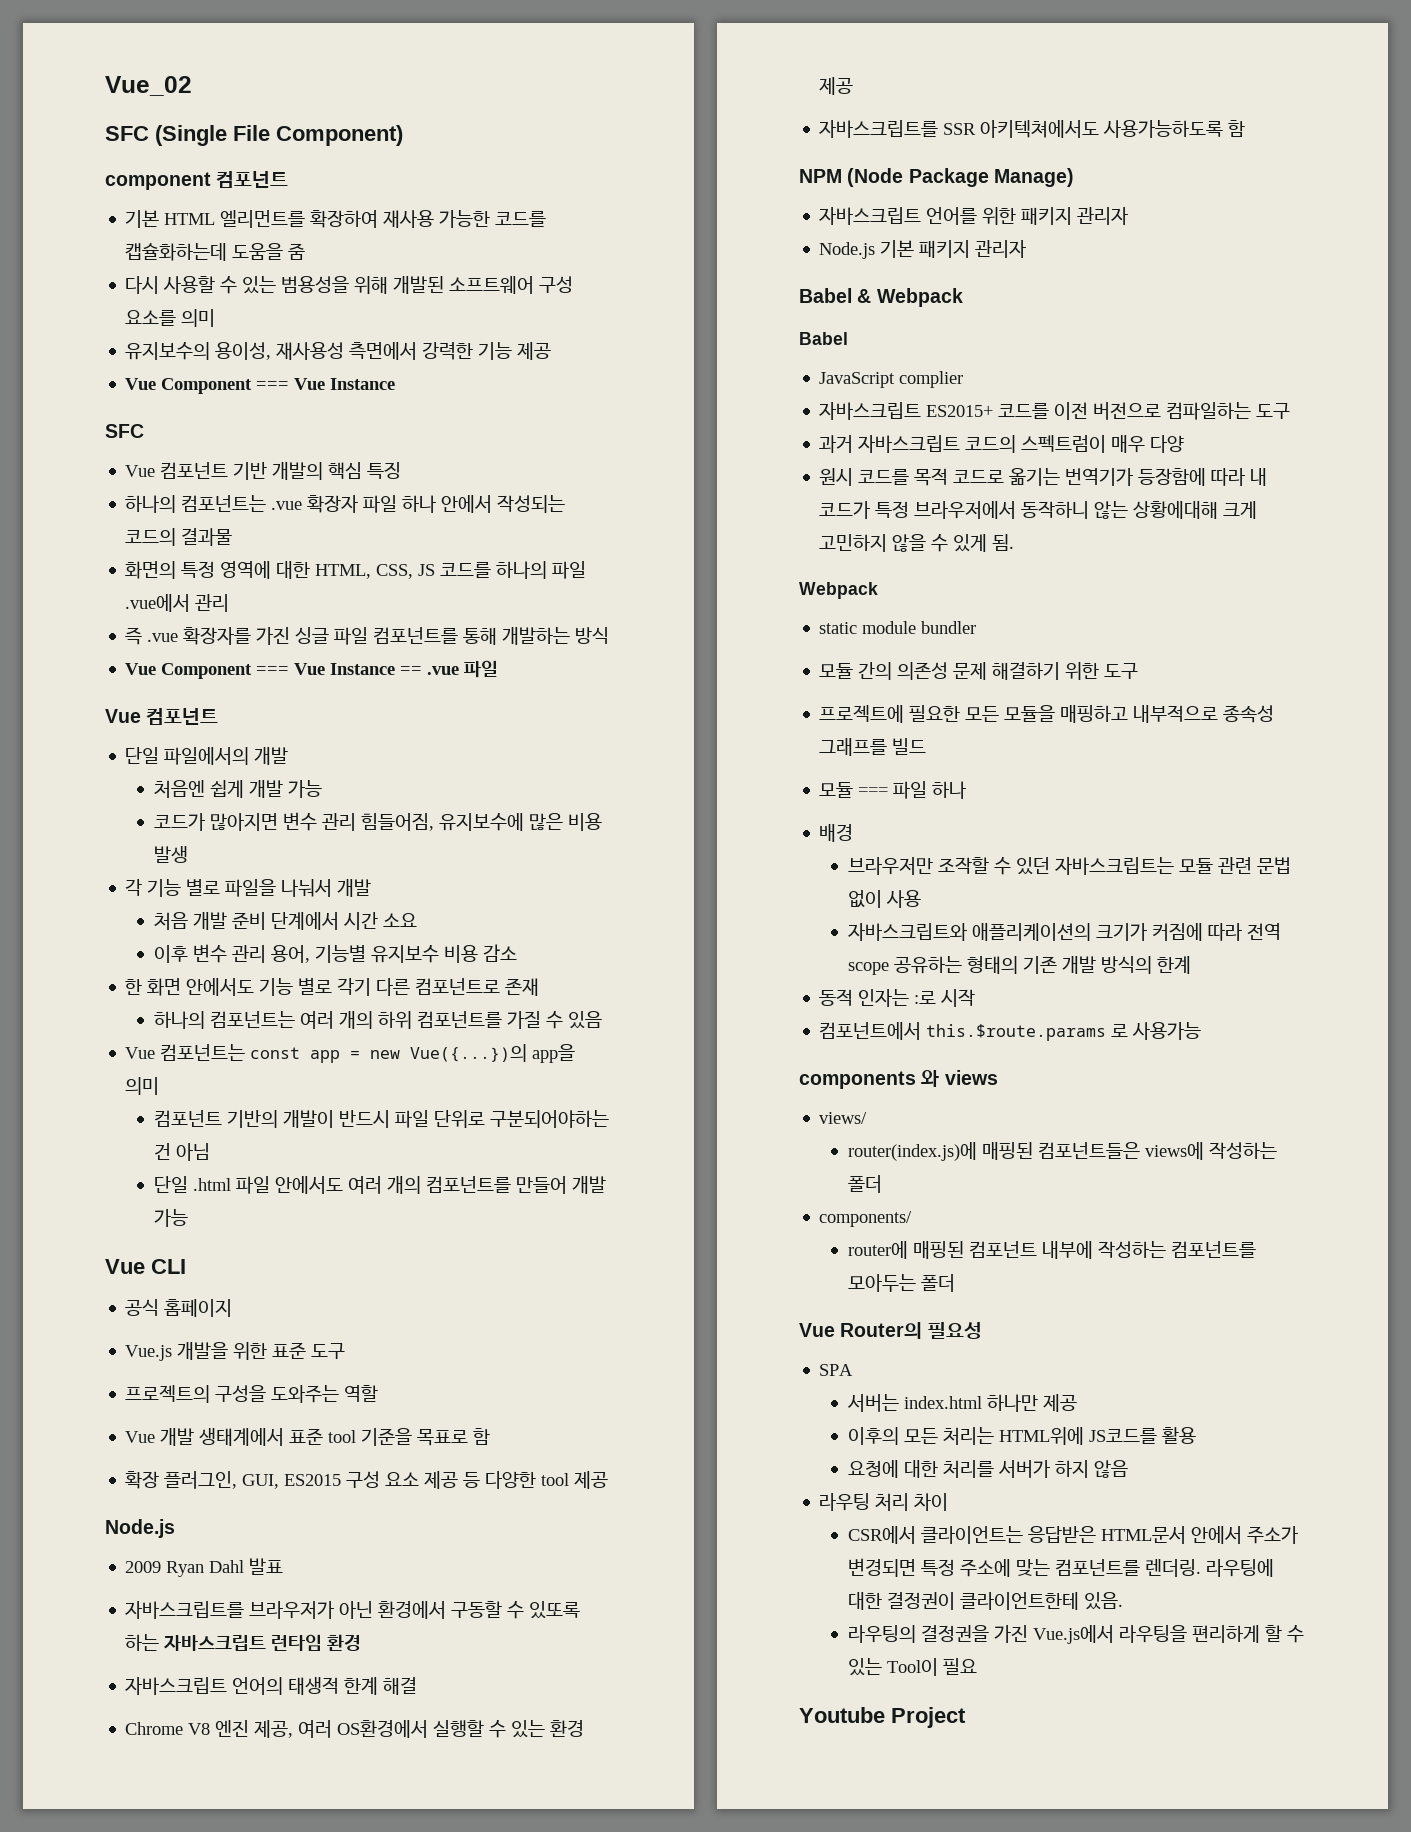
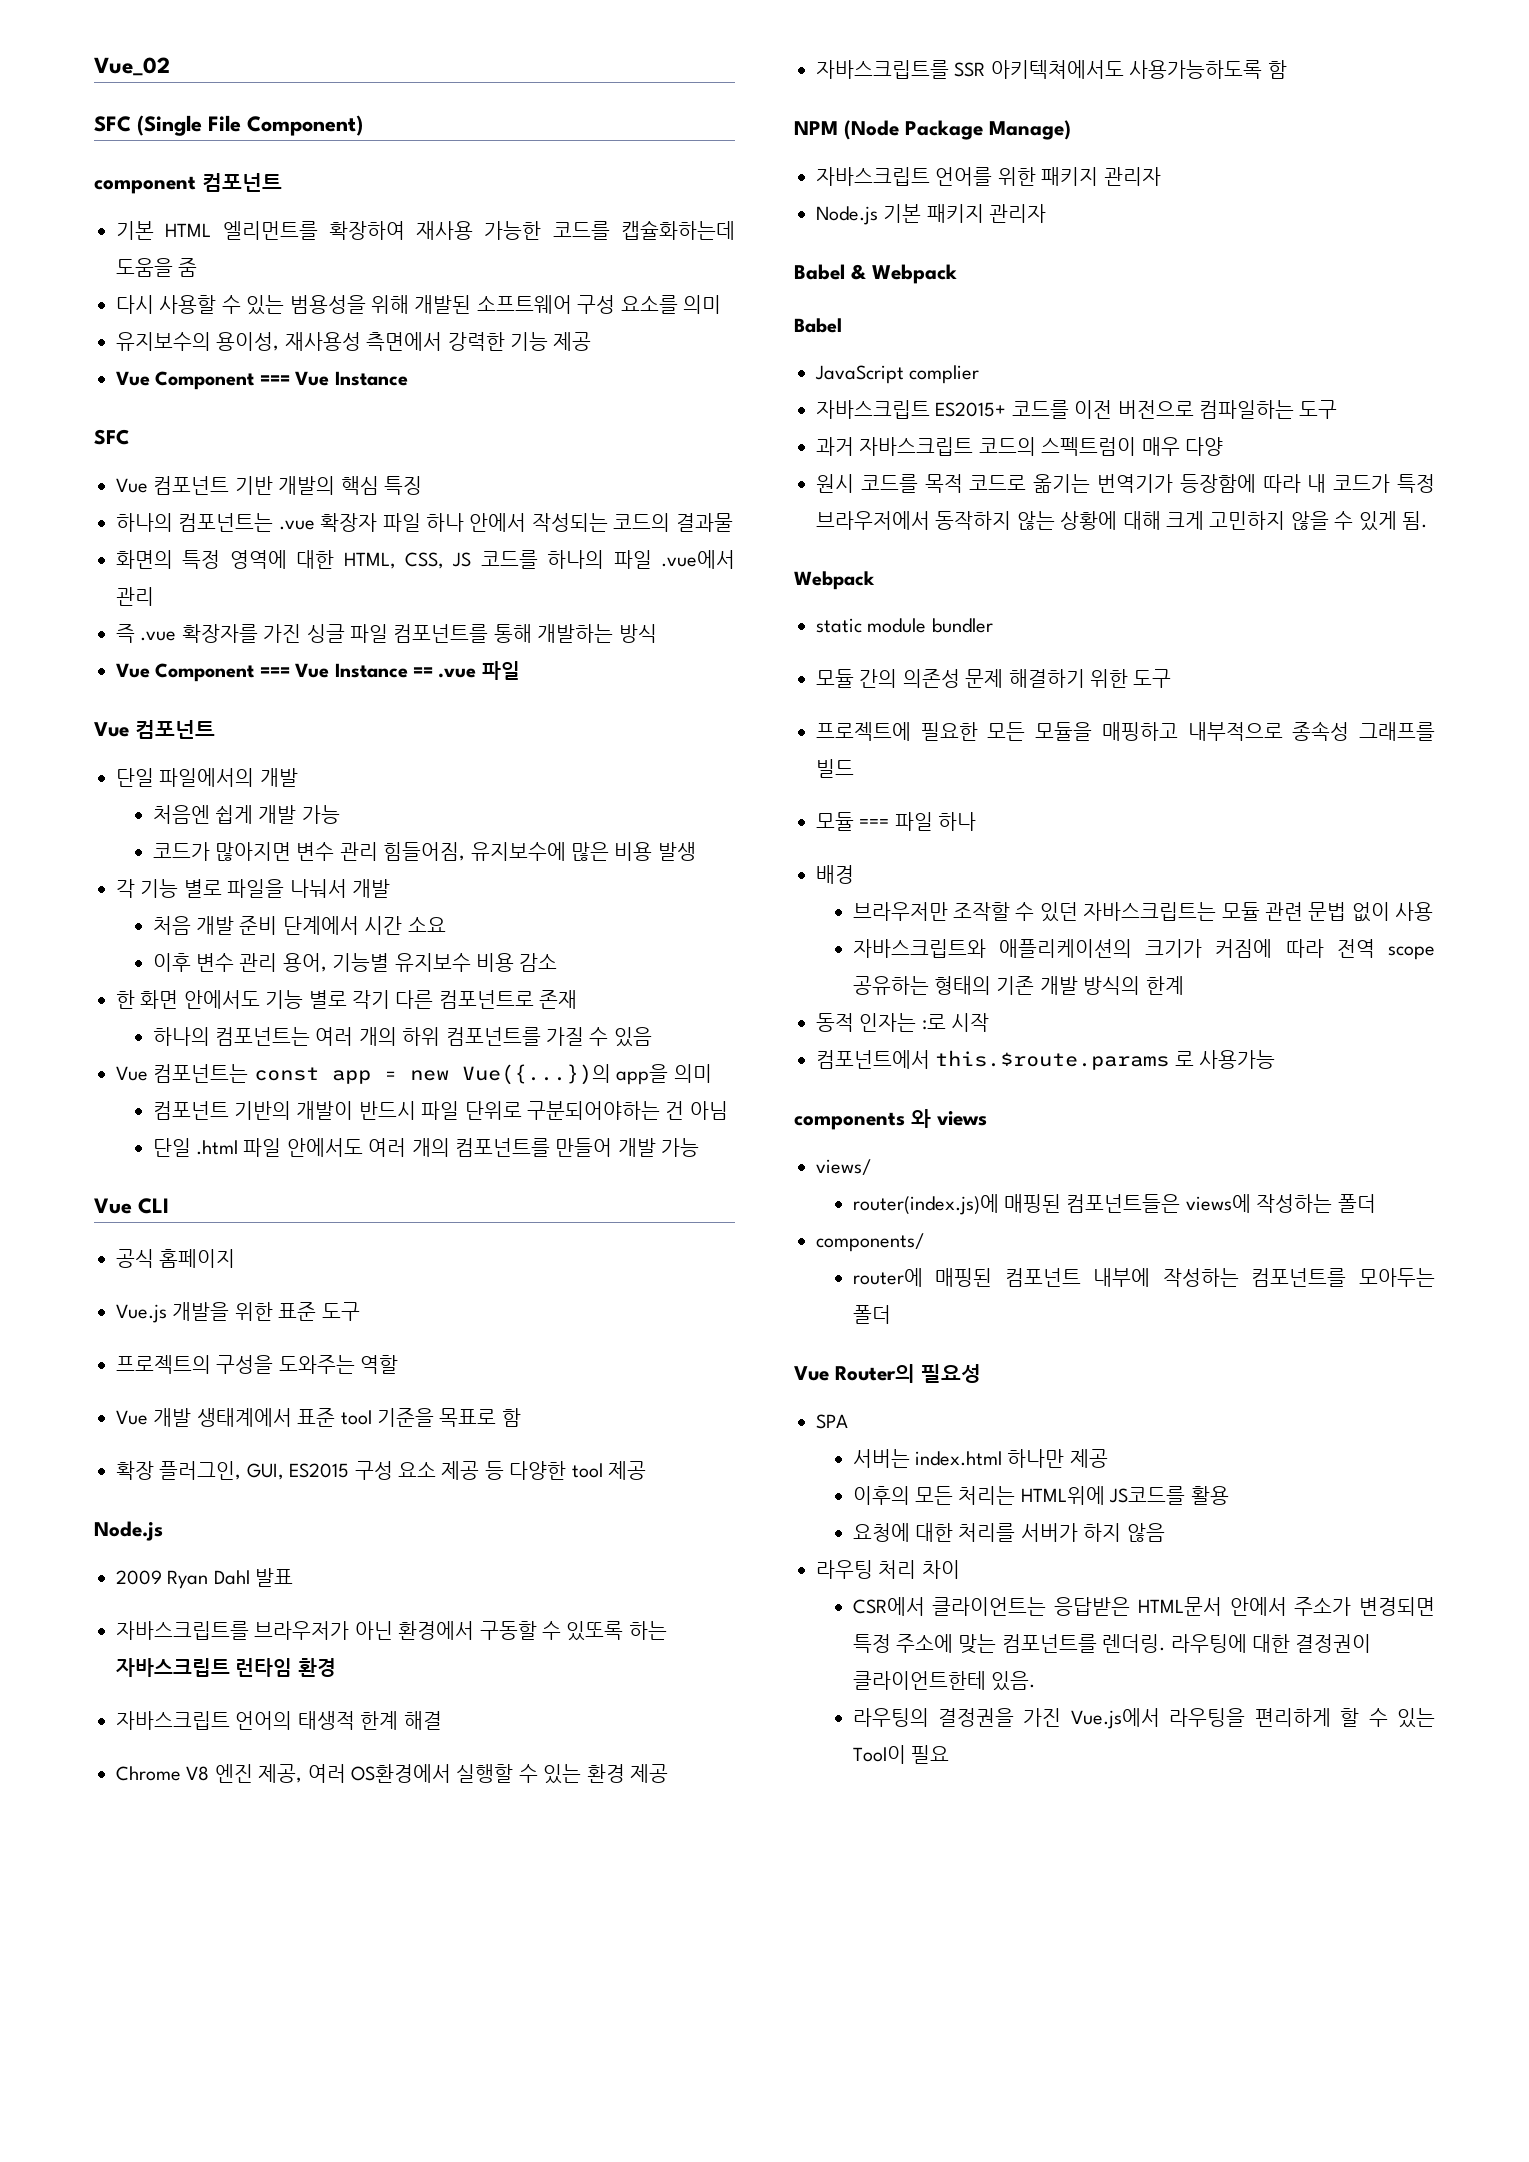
[1021,501,1219,519] 동작하니 않는 상황에대해 -> [935,511,1161,530] 동작하지 않는 상황에 대해
[799,1707,966,1728] // Youtube Project -> (949, 1754) none

